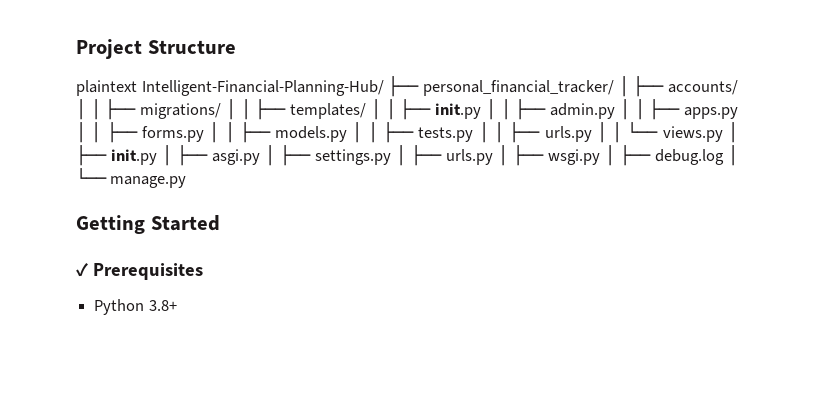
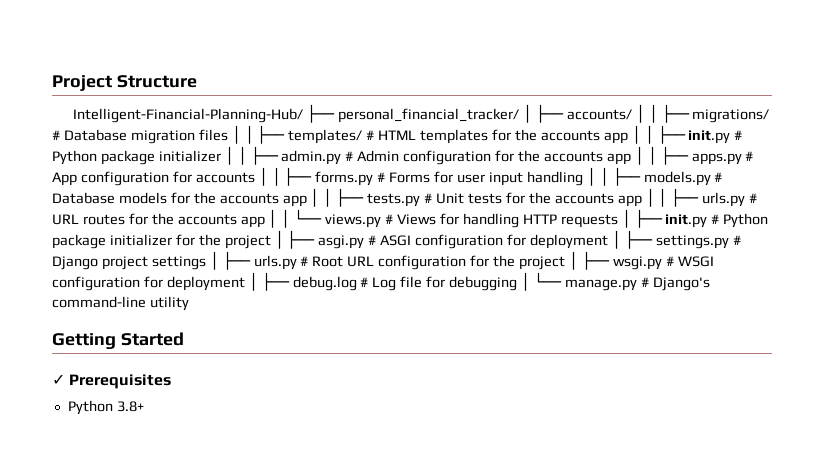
[76,80,137,96] plaintext -> (197, 81) none
[225,99,738,120] [76,122,738,143] [76,145,724,166] │ │ ├── templates/ │ │ ├── init.py │ │ ├── admin.py │ │ ├── apps.py │ │ ├── forms.py │ │ ├── models.py │ │ ├── tests.py │ │ ├── urls.py │ │ └── views.py │ ├── init.py │ ├── asgi.py │ ├── settings.py │ ├── urls.py │ ├── wsgi.py │ ├── debug.log -> [52,125,743,144] [52,146,754,165] [52,167,723,186] [52,188,758,207] [52,209,769,228] [52,230,741,249] [52,251,714,270] [52,272,518,291] # Database migration files │ │ ├── templates/ # HTML templates for the accounts app │ │ ├── init.py # Python package initializer │ │ ├── admin.py # Admin configuration for the accounts app │ │ ├── apps.py # App configuration for accounts │ │ ├── forms.py # Forms for user input handling │ │ ├── models.py # Database models for the accounts app │ │ ├── tests.py # Unit tests for the accounts app │ │ ├── urls.py # URL routes for the accounts app │ │ └── views.py # Views for handling HTTP requests │ ├── init.py # Python package initializer for the project │ ├── asgi.py # ASGI configuration for deployment │ ├── settings.py # Django project settings │ ├── urls.py # Root URL configuration for the project │ ├── wsgi.py # WSGI configuration for deployment │ ├── debug.log # Log file for debugging
(187, 182) none -> [640,277,710,291] [52,296,189,311] # Django's command-line utility

